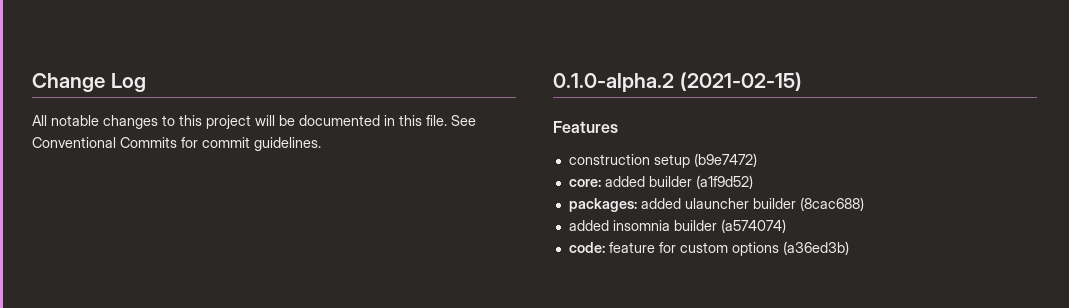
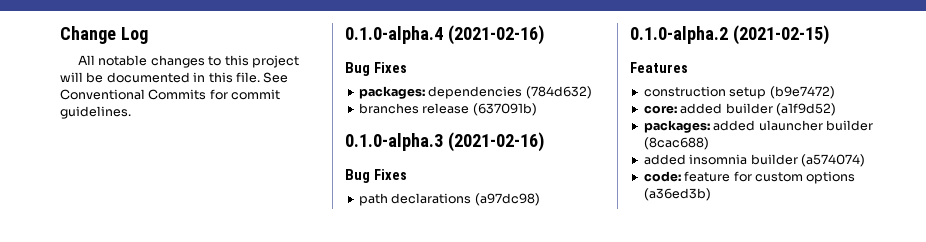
(321, 144) none -> [345,25,544,45] [345,62,407,76] [358,86,592,99] [358,103,537,116] [345,132,544,152] [345,169,407,183] [358,193,540,206] // 0.1.0-alpha.4 (2021-02-16) // Bug Fixes // packages: dependencies (784d632) // branches release (637091b) // 0.1.0-alpha.3 (2021-02-16) // Bug Fixes // path declarations (a97dc98)

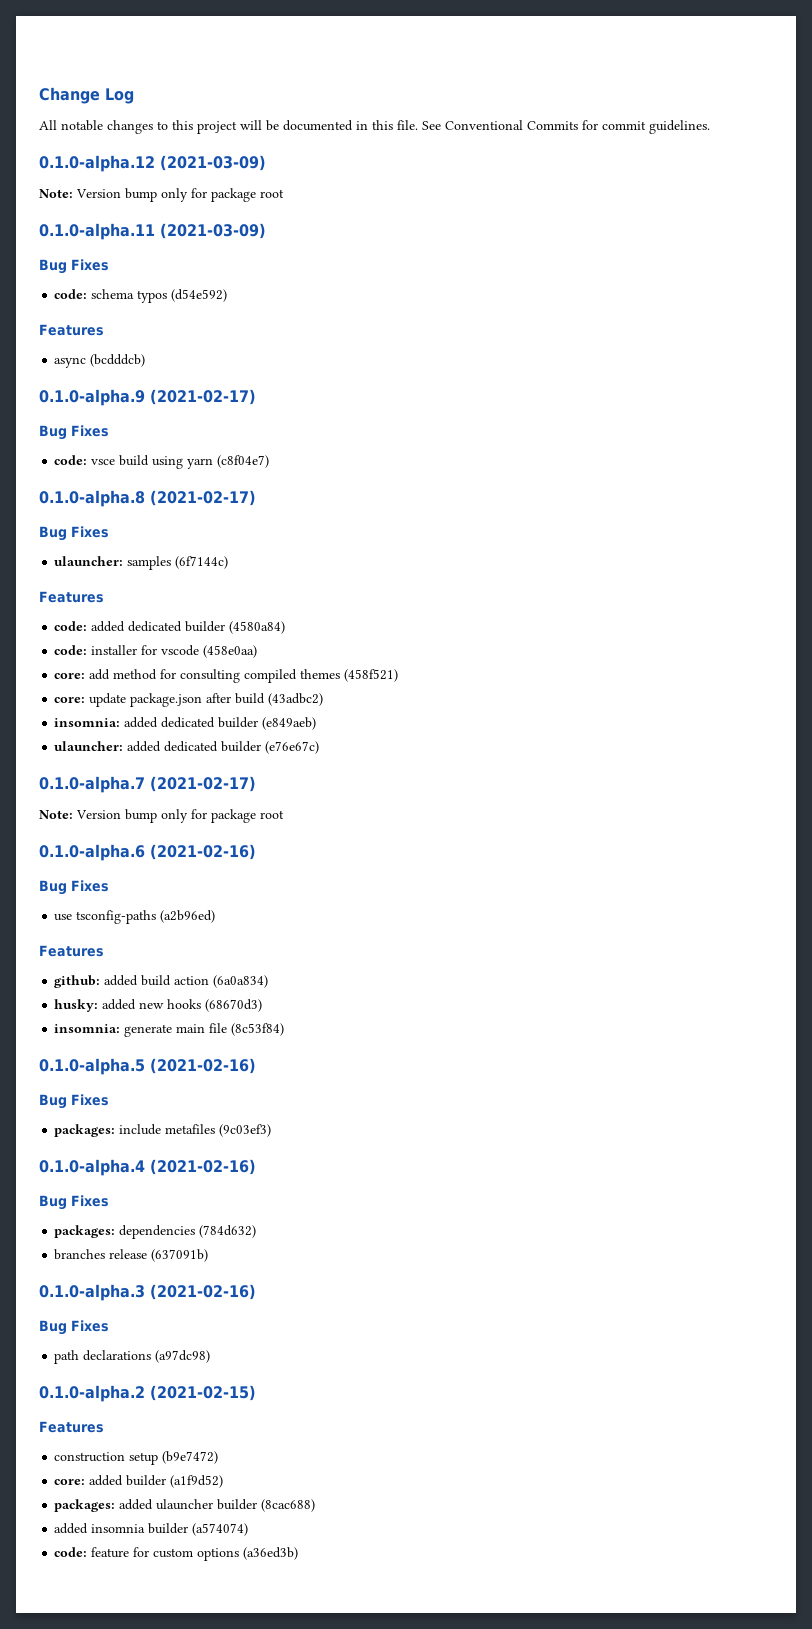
(131, 112) none -> [39,155,266,172] [39,188,284,202] [39,223,266,240] [39,259,109,274] [54,289,228,303] [39,324,104,336] [54,354,146,368] [39,389,256,406] [39,425,109,440] [54,455,270,469] [39,490,256,507] [39,526,109,541] [54,556,229,570] [39,591,104,603] [54,621,286,634] [54,645,258,658] [54,669,399,683] [54,693,324,707] [54,717,317,730] [54,741,320,754] [39,776,256,793] [39,809,284,823] [39,844,256,861] [39,880,109,895] [54,910,216,924] [39,945,104,957] [54,975,269,988] [54,999,263,1012] [54,1023,285,1037] [39,1058,256,1075] [39,1094,109,1109] [54,1124,272,1137] // 0.1.0-alpha.12 (2021-03-09) // Note: Version bump only for package root // 0.1.0-alpha.11 (2021-03-09) // Bug Fixes // code: schema typos (d54e592) // Features // async (bcdddcb) // 0.1.0-alpha.9 (2021-02-17) // Bug Fixes // code: vsce build using yarn (c8f04e7) // 0.1.0-alpha.8 (2021-02-17) // Bug Fixes // ulauncher: samples (6f7144c) // Features // code: added dedicated builder (4580a84) // code: installer for vscode (458e0aa) // core: add method for consulting compiled themes (458f521) // core: update package.json after build (43adbc2) // insomnia: added dedicated builder (e849aeb) // ulauncher: added dedicated builder (e76e67c) // 0.1.0-alpha.7 (2021-02-17) // Note: Version bump only for package root // 0.1.0-alpha.6 (2021-02-16) // Bug Fixes // use tsconfig-paths (a2b96ed) // Features // github: added build action (6a0a834) // husky: added new hooks (68670d3) // insomnia: generate main file (8c53f84) // 0.1.0-alpha.5 (2021-02-16) // Bug Fixes // packages: include metafiles (9c03ef3)

